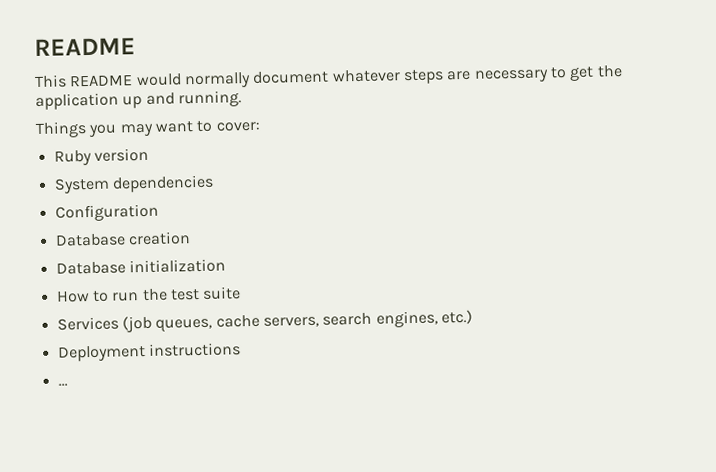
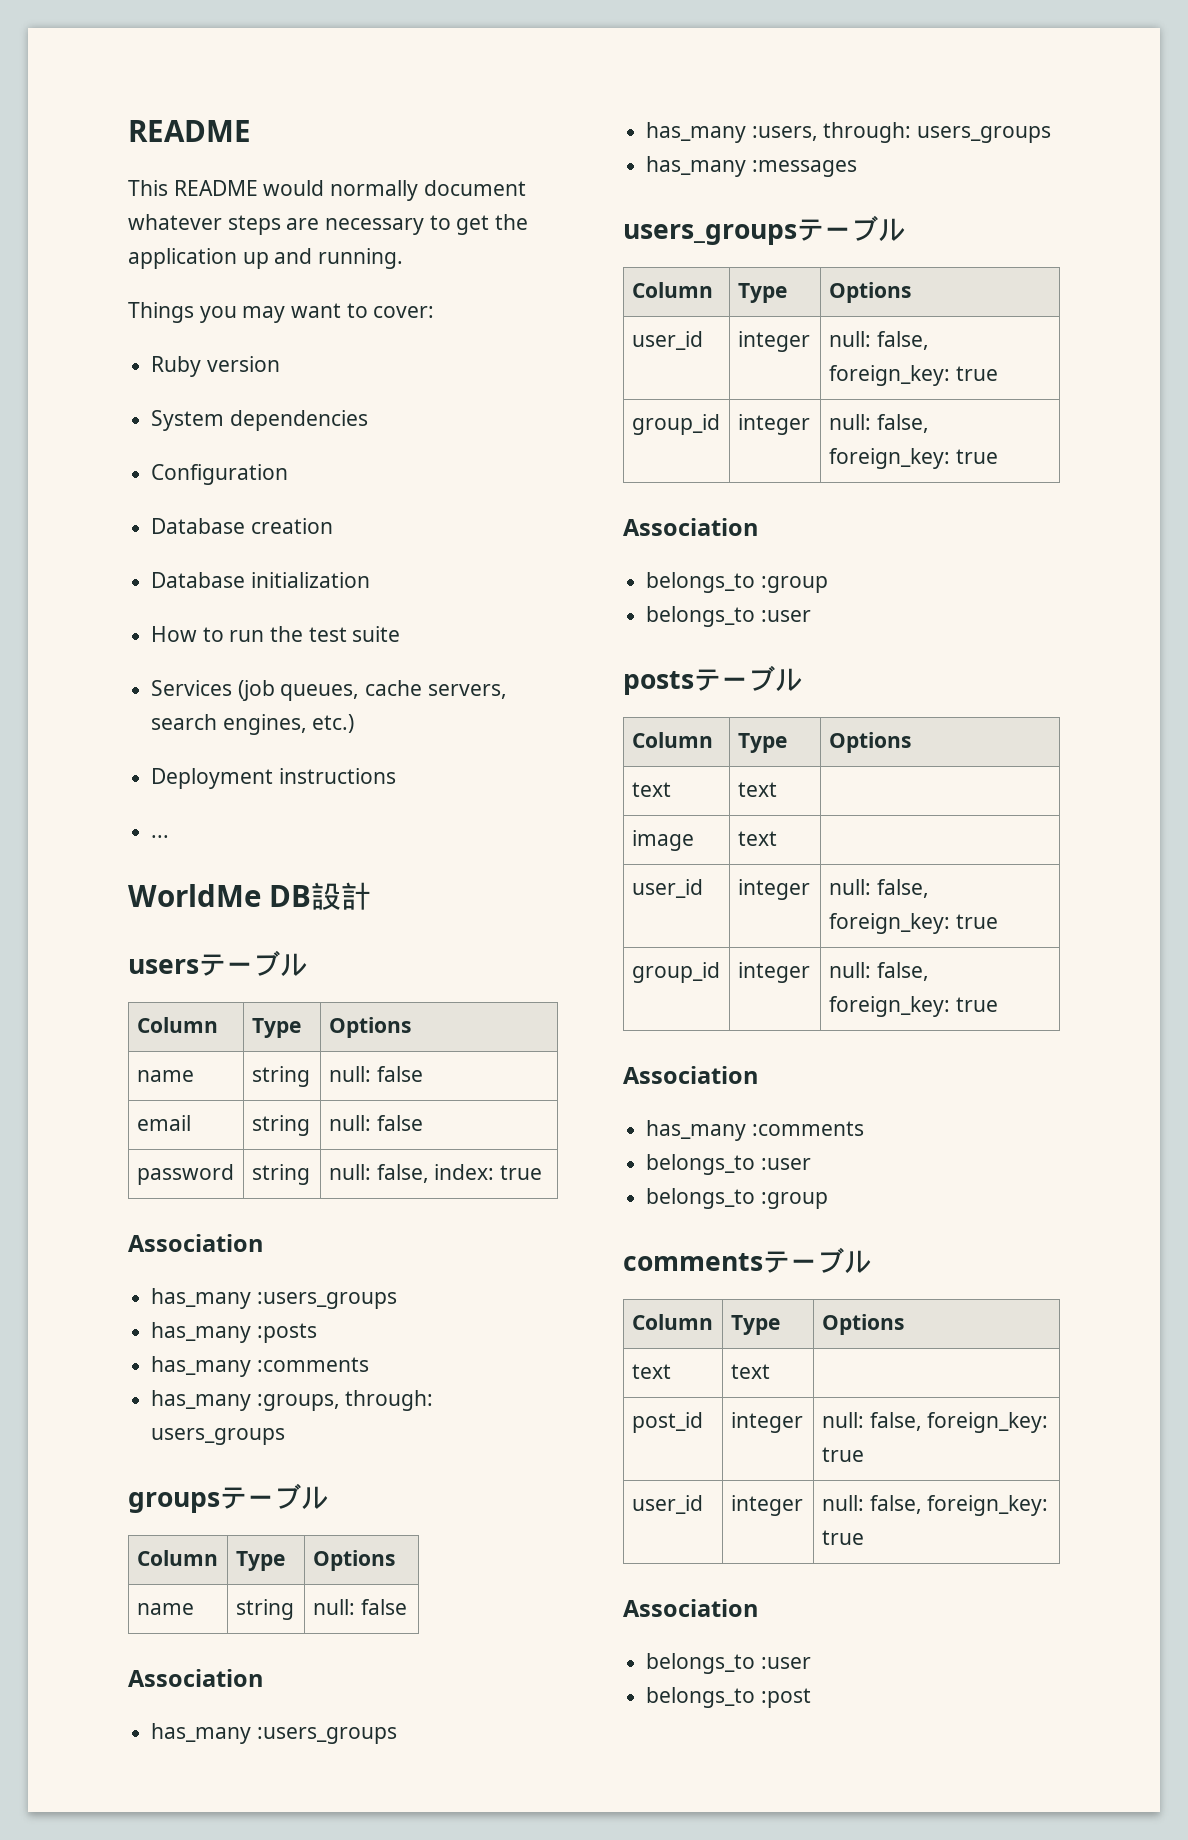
(68, 385) none -> [128,882,371,910] [128,950,307,976] [136,1017,218,1033] [251,1018,301,1038] [328,1017,411,1038] [136,1070,194,1082] [251,1066,310,1087] [328,1066,423,1082] [136,1115,191,1131] [251,1115,310,1136] [328,1115,423,1131] [136,1164,234,1185] [251,1164,310,1185] [328,1164,542,1183] [128,1234,263,1252] [151,1288,397,1309] [151,1322,317,1343] [151,1356,369,1377] [151,1390,434,1411] [151,1428,286,1445] [128,1483,328,1513] [136,1550,218,1566] [235,1551,285,1571] [312,1550,395,1571] [136,1603,194,1615] [235,1599,294,1620] [312,1599,407,1615] [128,1669,263,1687] [151,1723,397,1744] [646,122,1052,143] [646,156,857,177] [623,215,905,245] [631,282,713,298] [737,283,787,303] [828,282,911,303] [631,331,703,350] [737,331,810,352] [828,331,929,350] [828,365,998,386] [631,414,720,435] [737,414,810,435] [828,414,929,433] [828,448,998,469] [623,518,758,536] [646,572,828,593] [646,606,811,627] [623,665,802,695] [631,732,713,748] [737,733,787,753] [828,732,911,753] [631,782,671,797] [737,782,777,797] [631,830,694,851] [737,831,777,846] [631,879,703,898] [737,879,810,900] [828,879,929,898] [828,913,998,934] [631,962,720,983] [737,962,810,983] [828,962,929,981] [828,996,998,1017] [623,1066,758,1084] [646,1120,864,1141] [646,1154,811,1175] [646,1188,828,1209] [623,1247,871,1273] [631,1314,713,1330] [730,1315,780,1335] [821,1314,904,1335] [631,1364,671,1379] [730,1364,770,1379] [631,1412,703,1433] [730,1412,803,1433] [821,1412,1049,1433] [821,1447,864,1462] [631,1495,703,1514] [730,1495,803,1516] [821,1495,1049,1516] [821,1530,864,1545] [623,1599,758,1617] [646,1653,811,1674] [646,1687,811,1708] // WorldMe DB設計 // usersテーブル // Column | Type | Options // name | string | null: false // email | string | null: false // password | string | null: false, index: true // Association // has_many :users_groups // has_many :posts // has_many :comments // has_many :groups, through: users_groups // groupsテーブル // Column | Type | Options // name | string | null: false // Association // has_many :users_groups // has_many :users, through: users_groups // has_many :messages // users_groupsテーブル // Column | Type | Options // user_id | integer | null: false, foreign_key: true // group_id | integer | null: false, foreign_key: true // Association // belongs_to :group // belongs_to :user // postsテーブル // Column | Type | Options // text | text | // image | text | // user_id | integer | null: false, foreign_key: true // group_id | integer | null: false, foreign_key: true // Association // has_many :comments // belongs_to :user // belongs_to :group // commentsテーブル // Column | Type | Options // text | text | // post_id | integer | null: false, foreign_key: true // user_id | integer | null: false, foreign_key: true // Association // belongs_to :user // belongs_to :post

